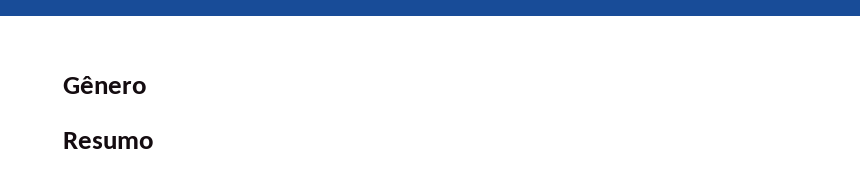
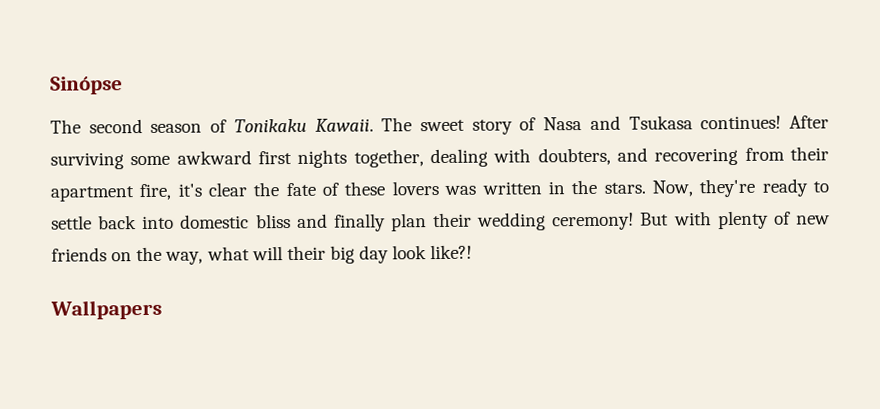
[63,76,147,94] [63,132,154,149] Gênero // Resumo -> [50,76,123,95] [50,115,829,135] [50,146,830,170] [50,178,830,202] [51,210,830,232] [51,244,473,265] [50,299,162,320] Sinópse // The second season of Tonikaku Kawaii. The sweet story of Nasa and Tsukasa continues! After surviving some awkward first nights together, dealing with doubters, and recovering from their apartment fire, it's clear the fate of these lovers was written in the stars. Now, they're ready to settle back into domestic bliss and finally plan their wedding ceremony! But with plenty of new friends on the way, what will their big day look like?! // Wallpapers

